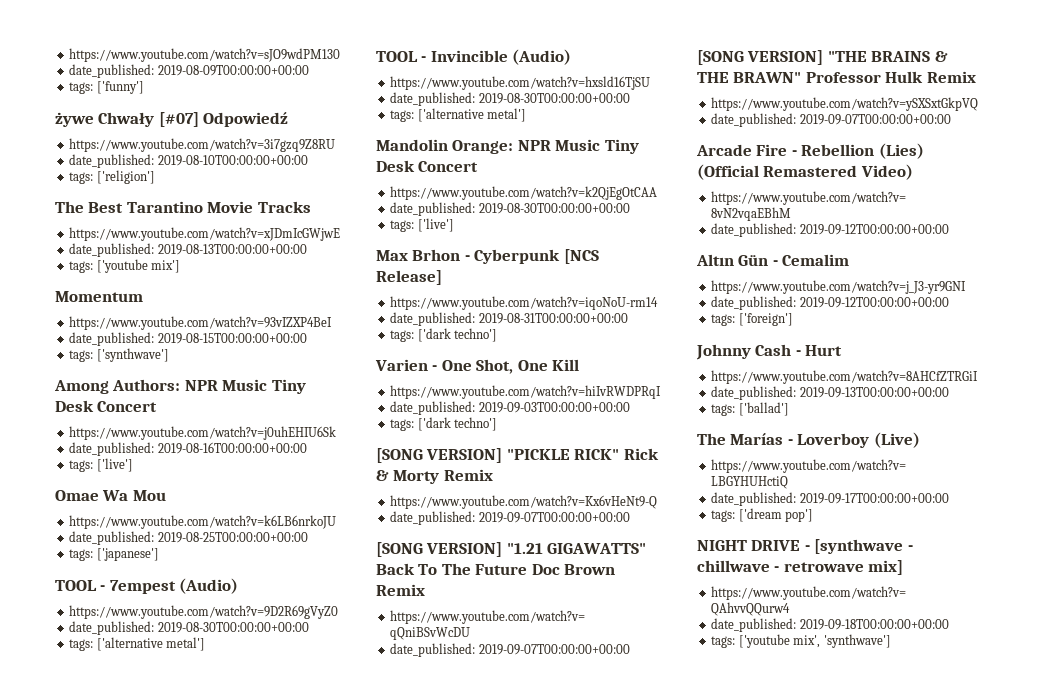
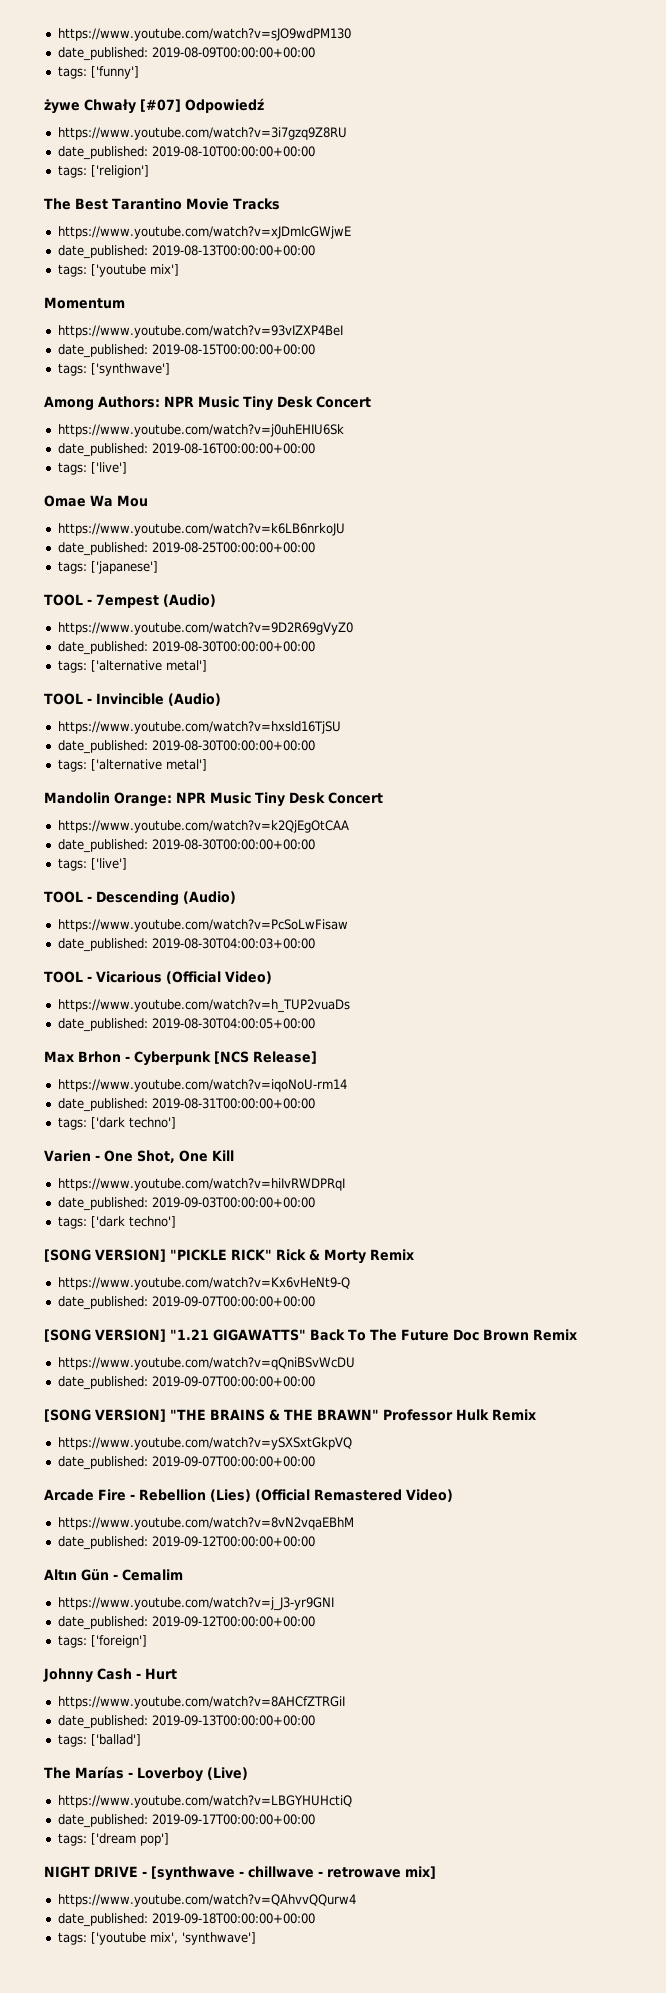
(454, 225) none -> [44,891,236,906] [57,919,348,932] [57,938,315,952] [44,971,272,984] [57,999,350,1013] [57,1018,315,1032] // TOOL - Descending (Audio) // https://www.youtube.com/watch?v=PcSoLwFisaw // date_published: 2019-08-30T04:00:03+00:00 // TOOL - Vicarious (Official Video) // https://www.youtube.com/watch?v=h_TUP2vuaDs // date_published: 2019-08-30T04:00:05+00:00

